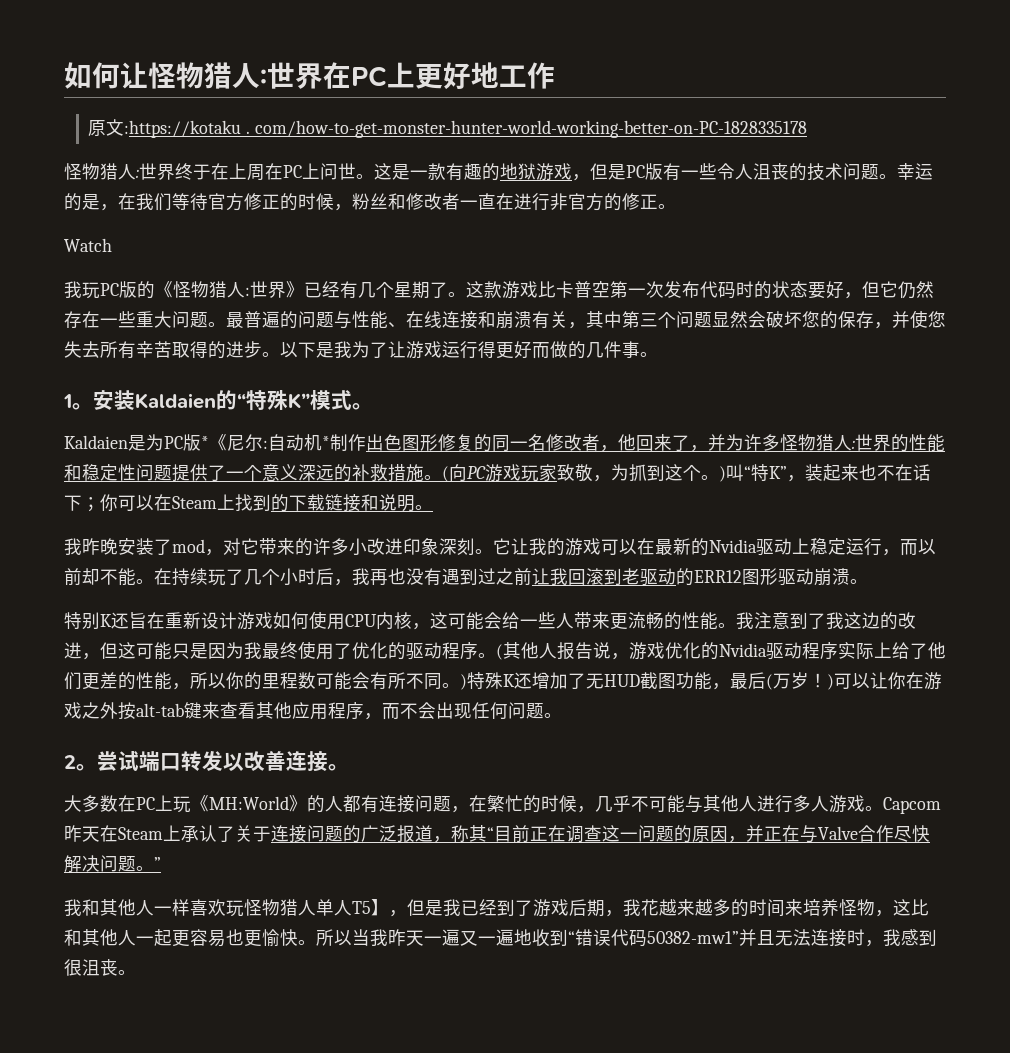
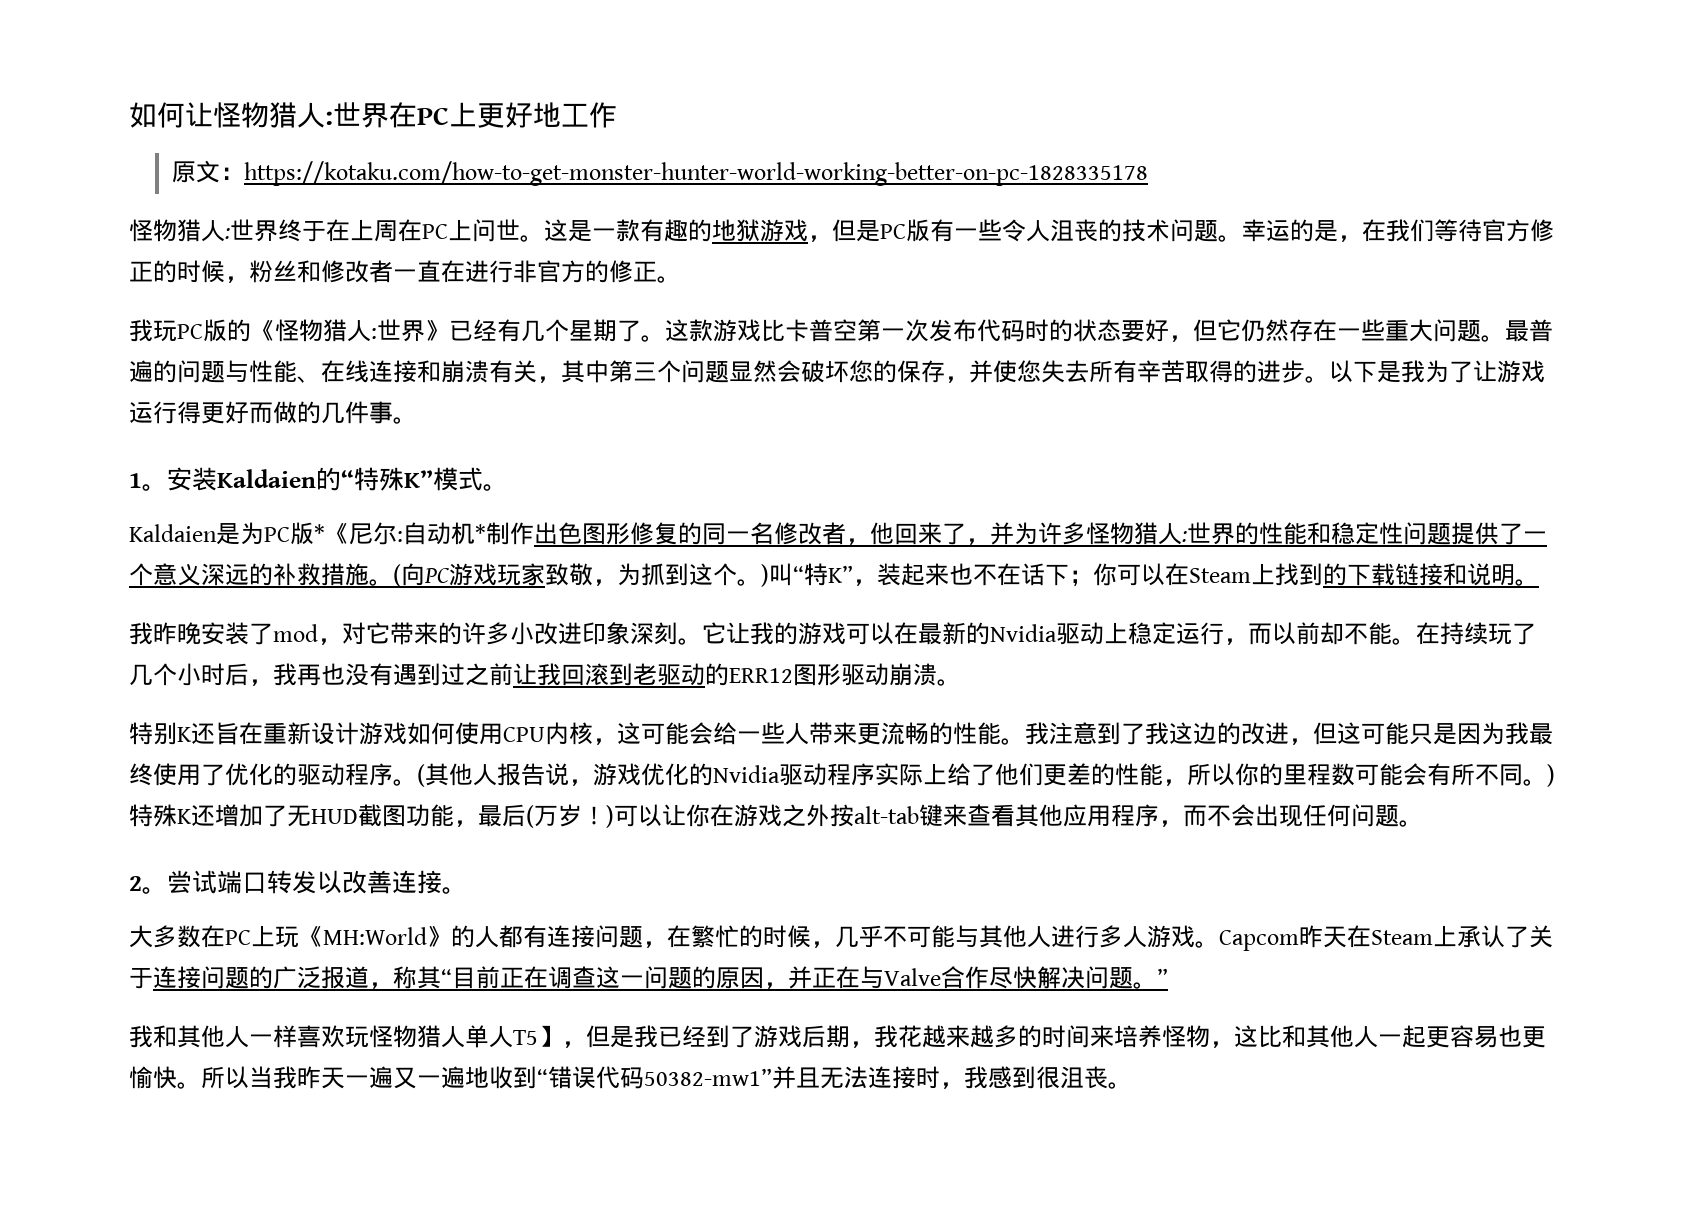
[124,120,807,138] :https://kotaku . com/how-to-get-monster-hunter-world-working-better-on-PC-1828335178 -> [220,161,1149,186] ：https://kotaku.com/how-to-get-monster-hunter-world-working-better-on-pc-1828335178
[64,238,112,252] // Watch -> (681, 279) none

